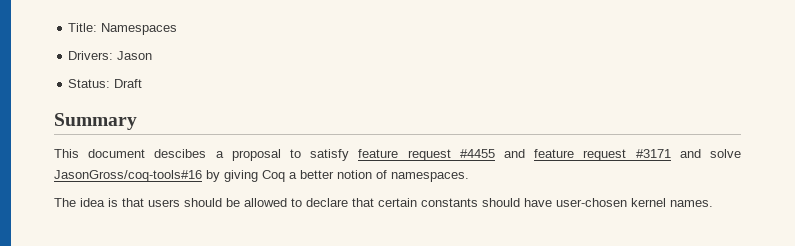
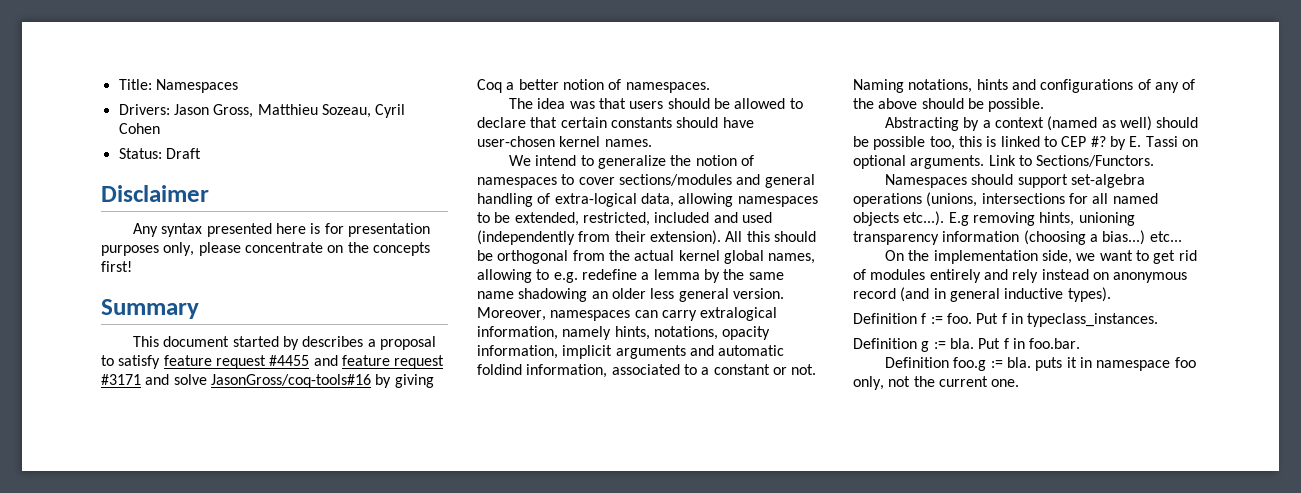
[68,79,143,88] // Status: Draft -> [213,104,406,118] [118,123,160,134] [118,148,201,159] [101,185,209,202] [133,223,431,237] [101,242,430,256] [101,261,132,272] Gross, Matthieu Sozeau, Cyril Cohen // Status: Draft // Disclaimer // Any syntax presented here is for presentation purposes only, please concentrate on the concepts first!
[154,149,207,158] descibes -> [232,336,364,350] started by describes
[108,198,118,207] is -> [569,101,595,109] was
(713, 203) none -> [509,155,755,169] [477,174,815,188] [477,193,818,207] [477,212,772,226] [477,230,816,245] [477,250,816,264] [477,269,784,283] [477,288,784,302] [477,307,778,321] [477,326,771,340] [477,345,785,359] [477,364,817,378] [853,79,1196,93] [853,98,1045,112] [885,116,1199,131] [853,136,1198,150] [853,155,1155,169] [885,174,1146,188] [853,192,1158,207] [853,211,1135,226] [853,230,1182,245] [885,250,1197,264] [853,269,1188,283] [853,287,1111,302] [853,313,1159,327] [853,338,1081,352] [885,357,1196,371] [853,376,1020,390] // We intend to generalize the notion of namespaces to cover sections/modules and general handling of extra-logical data, allowing namespaces to be extended, restricted, included and used (independently from their extension). All this should be orthogonal from the actual kernel global names, allowing to e.g. redefine a lemma by the same name shadowing an older less general version. Moreover, namespaces can carry extralogical information, namely hints, notations, opacity information, implicit arguments and automatic foldind information, associated to a constant or not. Naming notations, hints and configurations of any of the above should be possible. // Abstracting by a context (named as well) should be possible too, this is linked to CEP #? by E. Tassi on optional arguments. Link to Sections/Functors. // Namespaces should support set-algebra operations (unions, intersections for all named objects etc...). E.g removing hints, unioning transparency information (choosing a bias...) etc... // On the implementation side, we want to get rid of modules entirely and rely instead on anonymous record (and in general inductive types). // Definition f := foo. Put f in typeclass_instances. // Definition g := bla. Put f in foo.bar. // Definition foo.g := bla. puts it in namespace foo only, not the current one.

